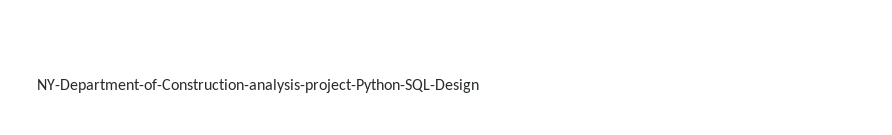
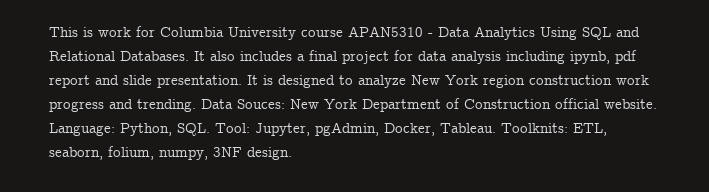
[37,79,479,93] NY-Department-of-Construction-analysis-project-Python-SQL-Design -> [49,26,640,40] [49,50,637,64] [49,75,649,88] [49,98,657,112] [49,122,607,136] [49,146,292,160] This is work for Columbia University course APAN5310 - Data Analytics Using SQL and Relational Databases. It also includes a final project for data analysis including ipynb, pdf report and slide presentation. It is designed to analyze New York region construction work progress and trending. Data Souces: New York Department of Construction official website. Language: Python, SQL. Tool: Jupyter, pgAdmin, Docker, Tableau. Toolknits: ETL, seaborn, folium, numpy, 3NF design.

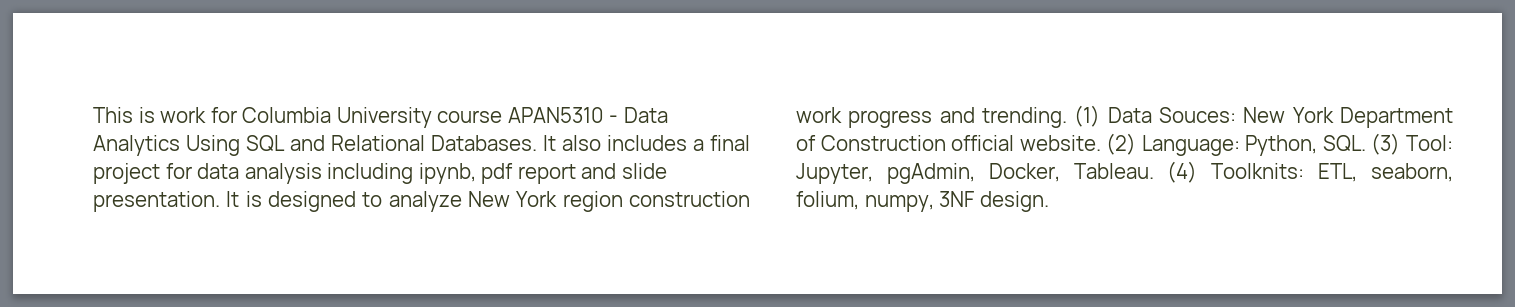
(196, 105) none -> [1074,105,1101,127] (1)
(657, 104) none -> [1106,133,1137,155] (2)
(210, 129) none -> [1371,133,1401,155] (3)
(496, 128) none -> [1167,161,1198,183] (4)

